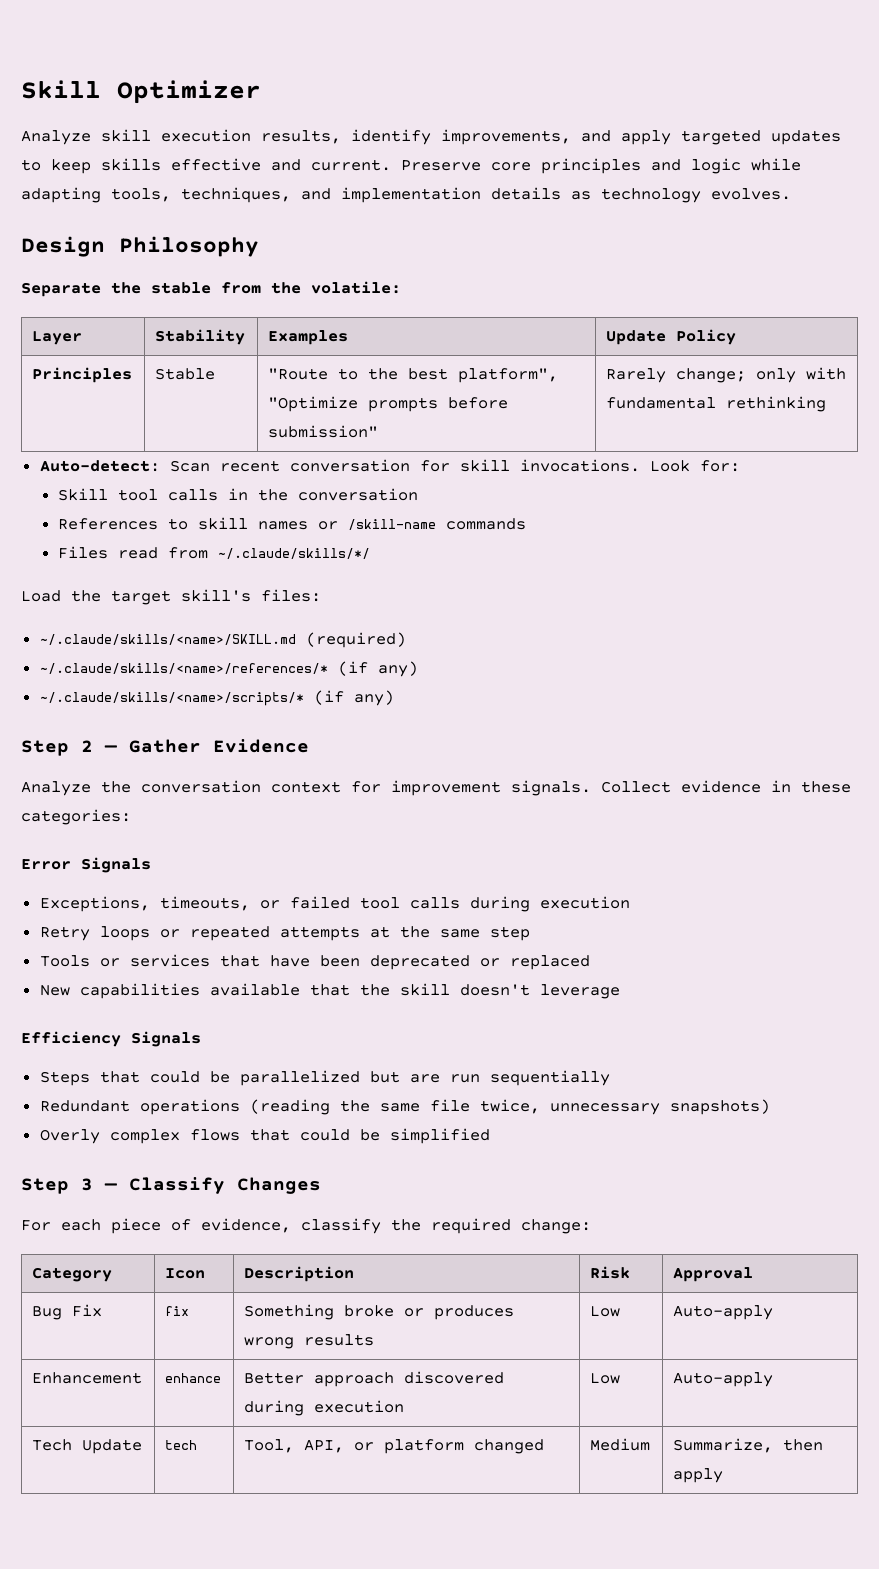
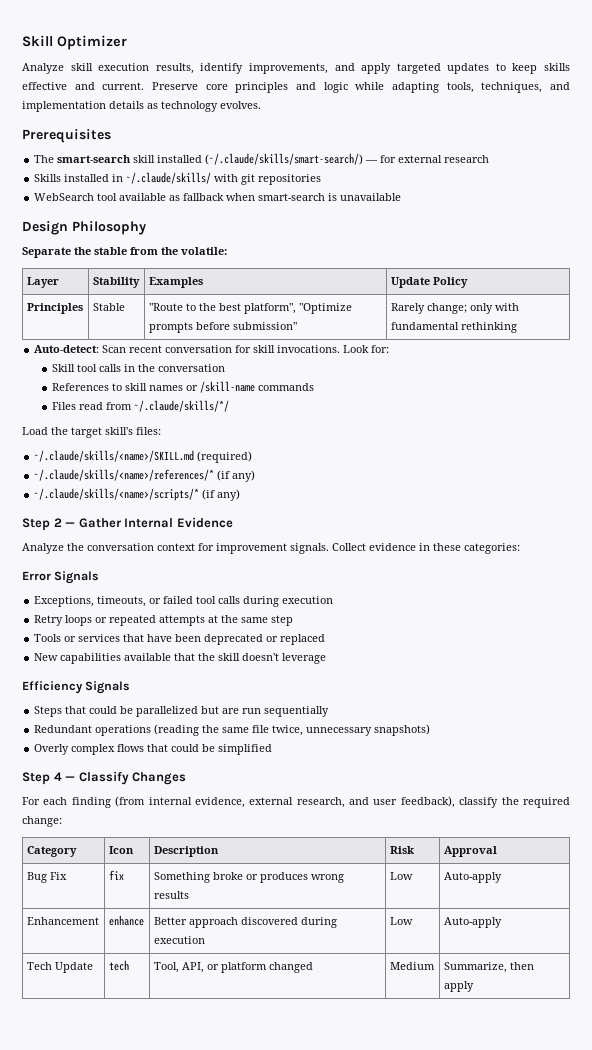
(791, 194) none -> [22,129,111,143] [34,153,490,165] [34,172,322,185] [34,193,402,201] // Prerequisites // The smart-search skill installed (~/.claude/skills/smart-search/) — for external research // Skills installed in ~/.claude/skills/ with git repositories // WebSearch tool available as fallback when smart-search is unavailable
(201, 746) none -> [124,518,174,528] Internal
[81,1178,93,1191] 3 -> [53,772,62,781] 4
[111,1218,291,1234] piece of evidence, -> [71,796,455,808] finding (from internal evidence, external research, and user feedback),

